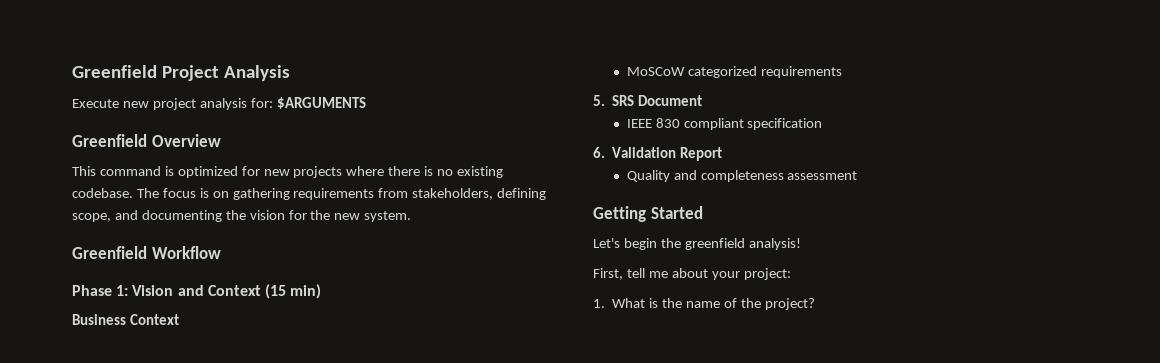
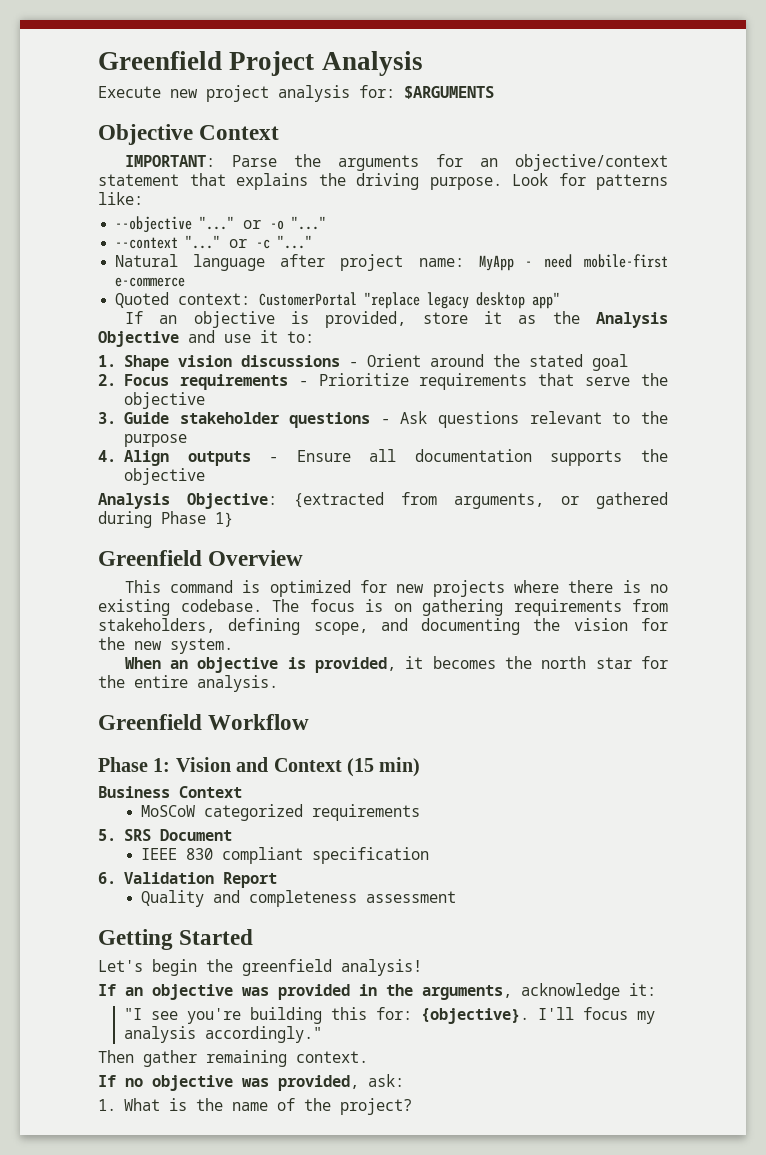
(366, 103) none -> [98,124,280,145] [124,154,668,171] [98,173,668,190] [98,192,143,205] [115,216,327,233] [115,235,313,249] [115,254,668,271] [115,277,186,287] [115,292,561,309] [124,311,668,328] [98,330,314,347] [98,354,628,371] [98,373,668,390] [123,392,205,409] [98,411,668,428] [123,434,187,447] [98,449,668,466] [123,468,205,485] [98,492,668,509] [98,511,233,528] // Objective Context // IMPORTANT: Parse the arguments for an objective/context statement that explains the driving purpose. Look for patterns like: // --objective "..." or -o "..." // --context "..." or -c "..." // Natural language after project name: MyApp - need mobile-first e-commerce // Quoted context: CustomerPortal "replace legacy desktop app" // If an objective is provided, store it as the Analysis Objective and use it to: // 1. Shape vision discussions - Orient around the stated goal // 2. Focus requirements - Prioritize requirements that serve the objective // 3. Guide stakeholder questions - Ask questions relevant to the purpose // 4. Align outputs - Ensure all documentation supports the objective // Analysis Objective: {extracted from arguments, or gathered during Phase 1}
(412, 216) none -> [124,656,669,673] [98,675,278,692] // When an objective is provided, it becomes the north star for the entire analysis.
[593,268,791,280] First, tell me about your project: -> [98,983,656,1000] [123,1007,655,1024] [123,1026,322,1043] [98,1050,368,1067] [98,1074,404,1091] If an objective was provided in the arguments, acknowledge it: // "I see you're building this for: {objective}. I'll focus my analysis accordingly." // Then gather remaining context. // If no objective was provided, ask:

